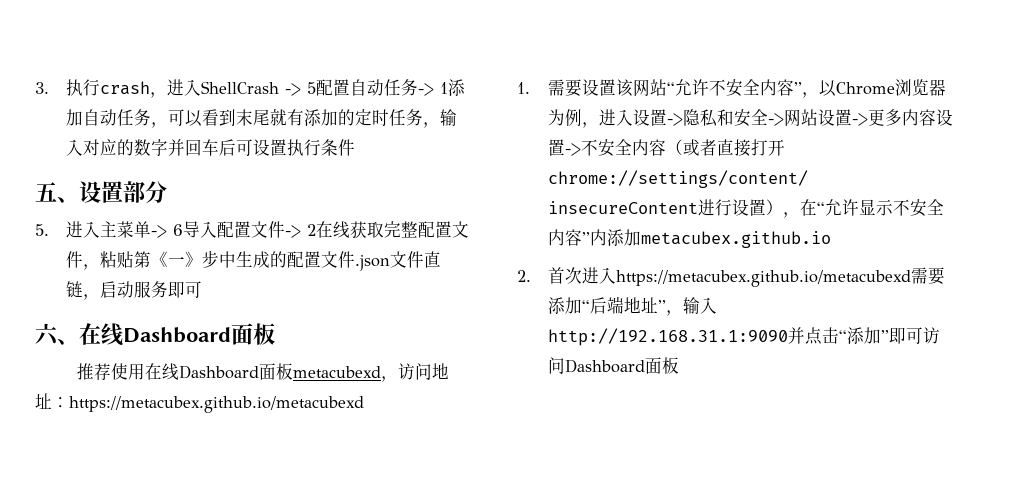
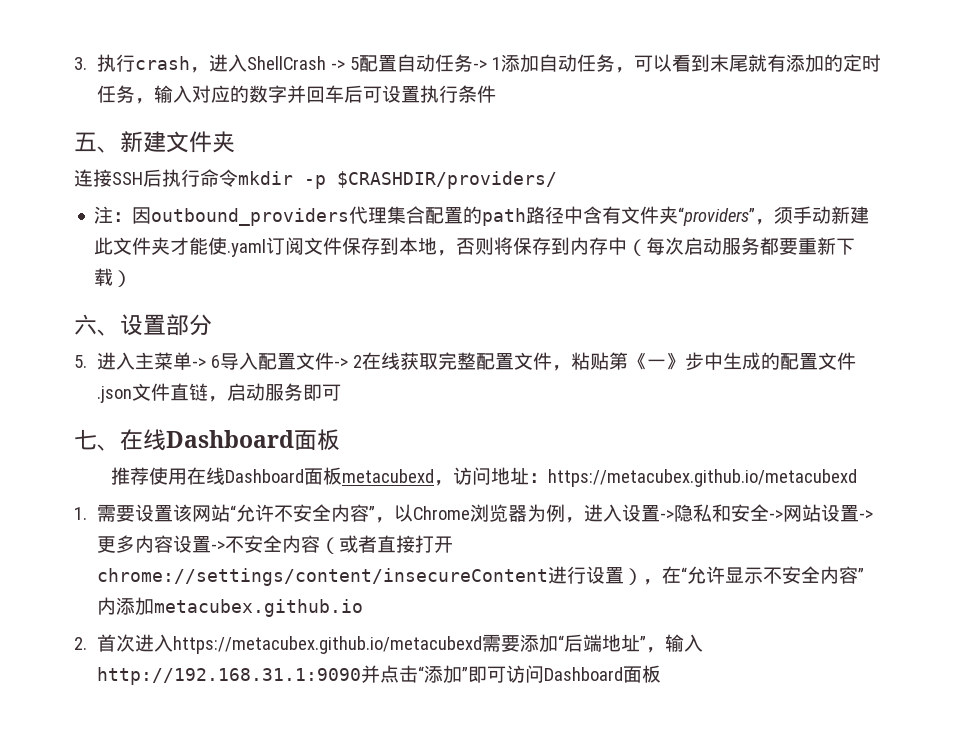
(79, 200) none -> [120,131,235,153] [74,169,557,189] [94,206,870,226] [94,237,856,257] [94,268,133,287] [74,314,120,336] 新建文件夹 // 连接SSH后执行命令mkdir -p $CRASHDIR/providers/ // 注：因outbound_providers代理集合配置的path路径中含有文件夹“providers”，须手动新建此文件夹才能使.yaml订阅文件保存到本地，否则将保存到内存中（每次启动服务都要重新下载） // 六、
[35,323,59,346] 六 -> [74,429,97,450] 七

